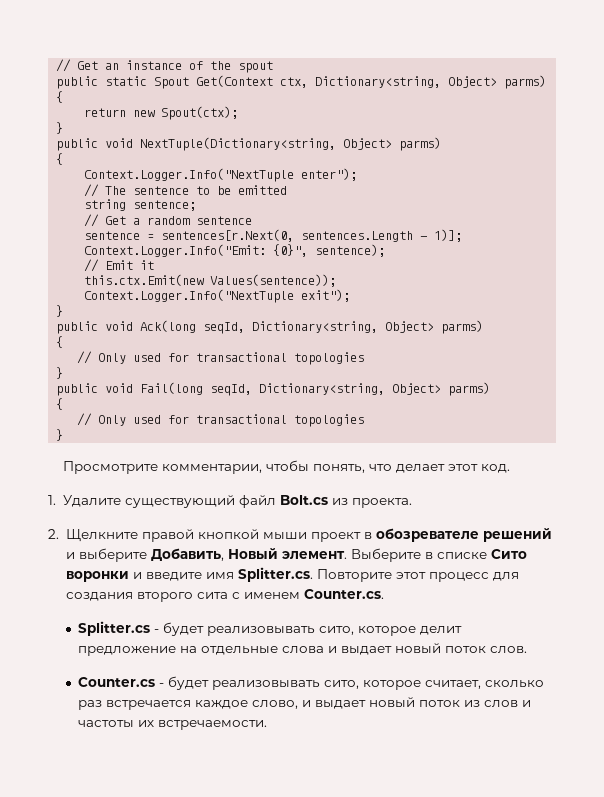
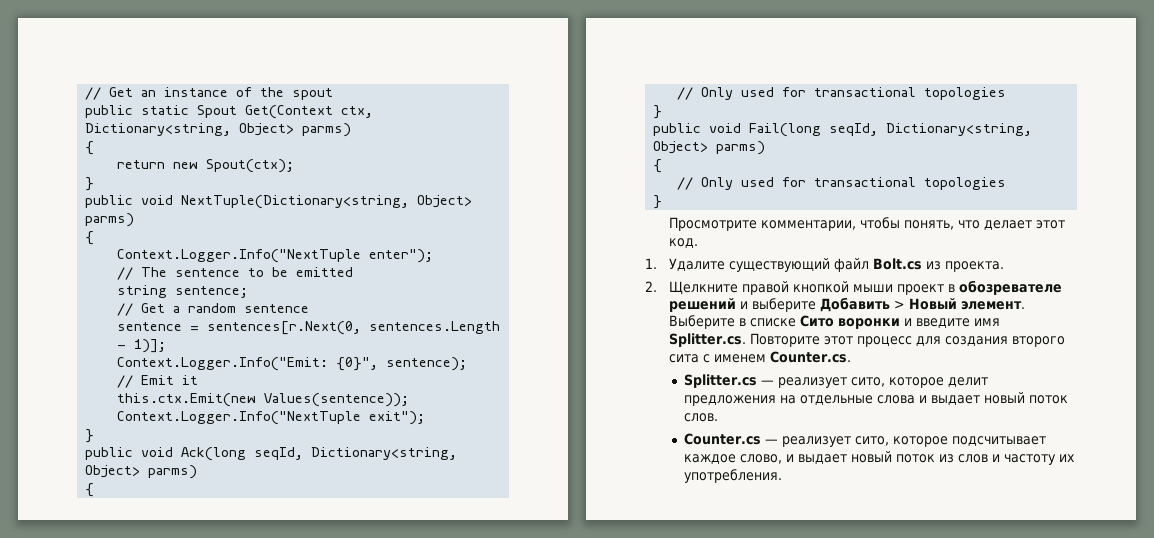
[150,548,224,561] Добавить, -> [820,297,906,312] Добавить >
[153,622,315,636] - будет реализовывать -> [761,377,848,388] — реализует
[77,646,176,656] предложение -> [684,395,777,406] предложения
[158,676,544,690] [77,700,191,710] - будет реализовывать сито, которое считает, сколько раз встречается -> [765,436,1047,447] — реализует сито, которое подсчитывает
[77,720,267,730] частоты их встречаемости. -> [1004,454,1076,465] [684,469,783,483] частоту их употребления.

